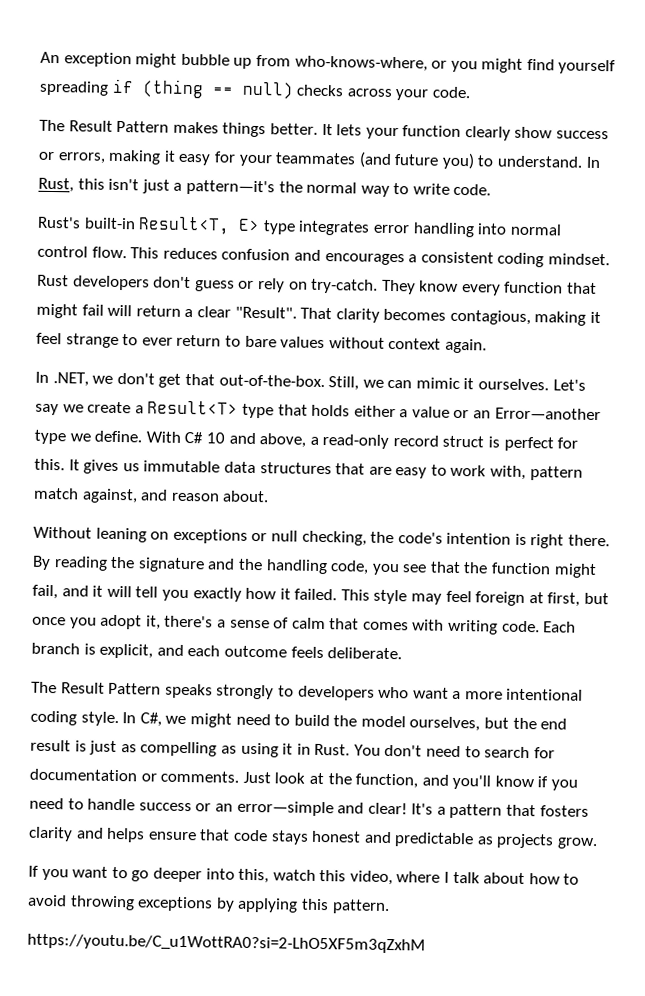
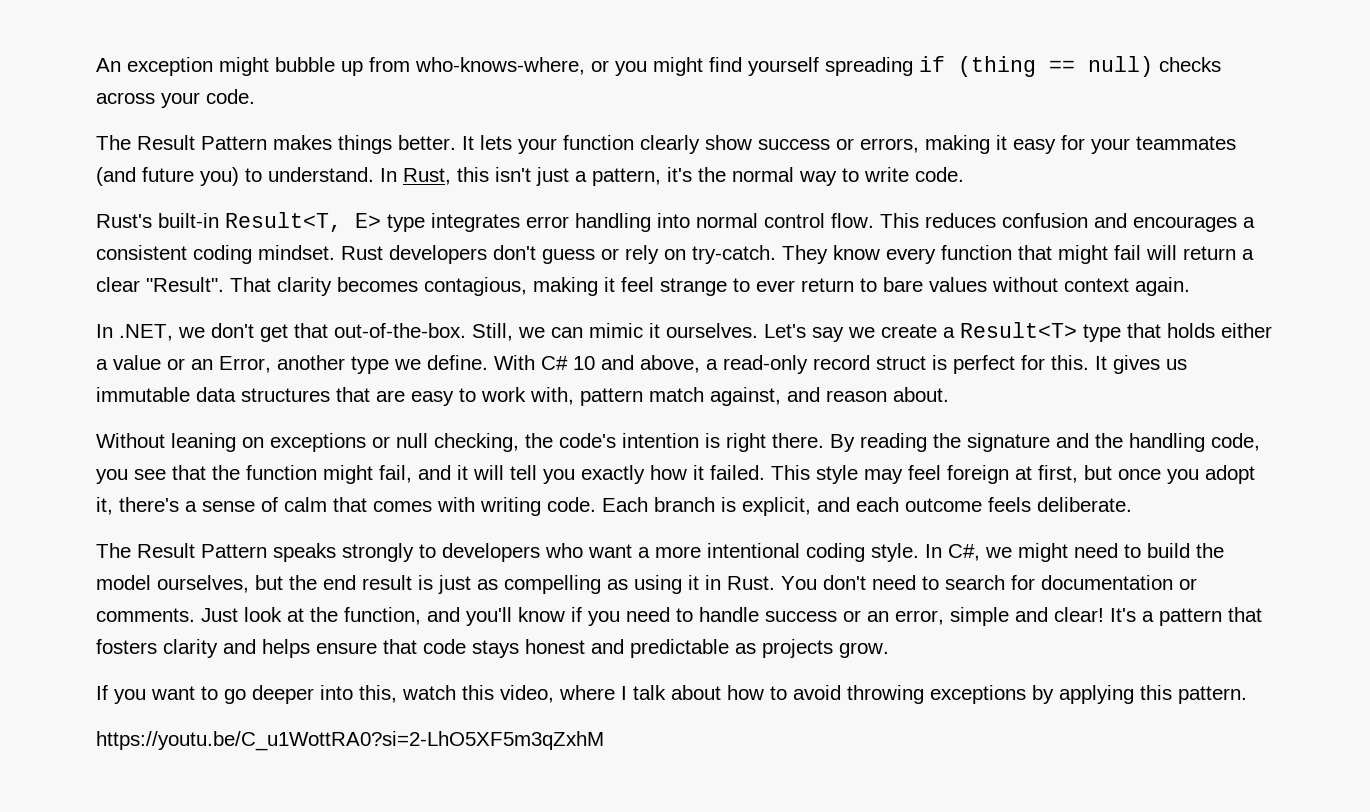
[185,179,275,196] pattern—it's -> [592,167,692,186] pattern, it's
[494,407,601,421] Error—another -> [219,355,345,373] Error, another
[236,800,334,817] error—simple -> [895,607,1009,626] error, simple

